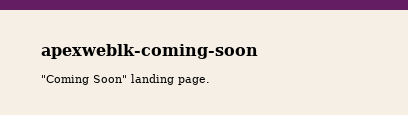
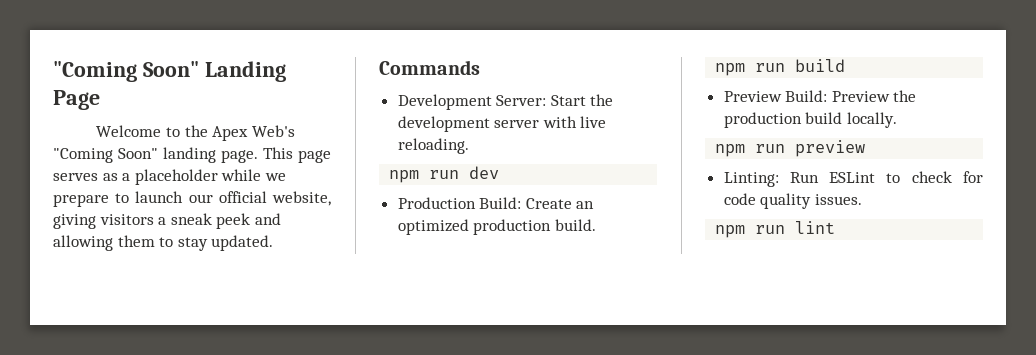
[41,44,258,59] [41,74,210,85] apexweblk-coming-soon // "Coming Soon" landing page. -> [53,61,286,82] [53,90,100,110] [96,125,295,141] [53,147,331,163] [53,169,286,185] [53,191,331,207] [53,213,281,229] [53,235,274,251] [379,60,480,75] [397,94,614,110] [397,116,607,132] [397,138,469,154] [389,166,500,183] [397,197,595,209] [397,219,596,235] [715,59,846,76] [723,90,917,102] [723,112,897,128] [715,140,866,157] [723,171,983,187] [723,193,862,209] [715,221,836,238] "Coming Soon" Landing Page // Welcome to the Apex Web's "Coming Soon" landing page. This page serves as a placeholder while we prepare to launch our official website, giving visitors a sneak peek and allowing them to stay updated. // Commands // Development Server: Start the development server with live reloading. // npm run dev // Production Build: Create an optimized production build. // npm run build // Preview Build: Preview the production build locally. // npm run preview // Linting: Run ESLint to check for code quality issues. // npm run lint

